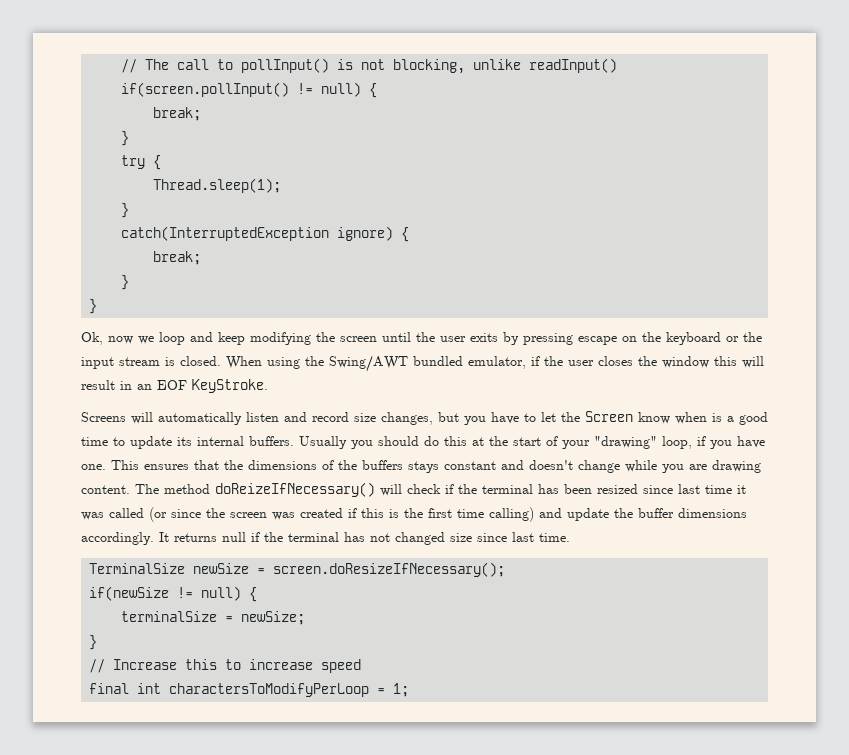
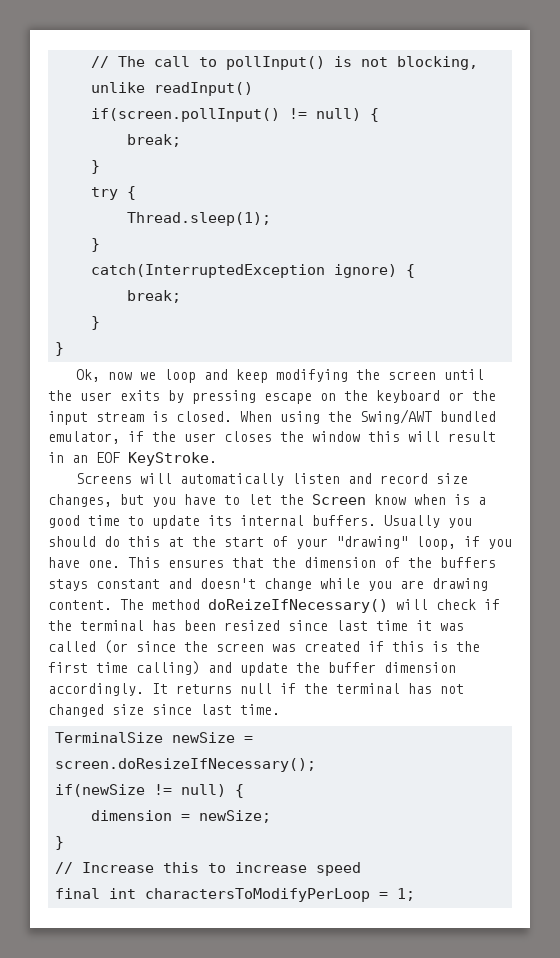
[248,460,317,470] dimensions -> [304,557,376,568] dimension
[678,508,747,518] dimensions -> [384,662,456,673] dimension
[121,611,218,622] terminalSize -> [91,810,173,821] dimension

